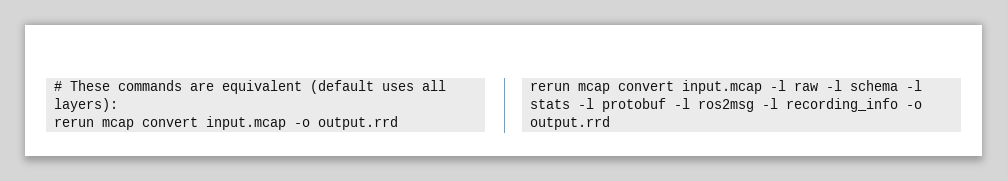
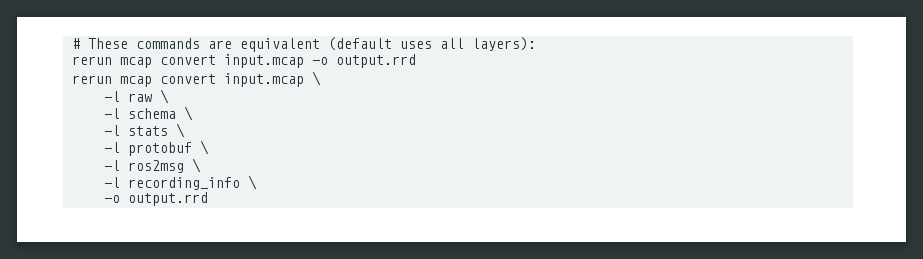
(763, 87) none -> [312,71,321,86] \ //
(819, 86) none -> [160,89,169,104] \ //
(899, 85) none -> [184,106,193,121] \ //
(571, 104) none -> [176,123,185,138] \ //
(667, 105) none -> [200,140,209,155] \ //
(755, 105) none -> [192,158,201,173] \ //
(899, 105) none -> [248,175,257,190] \ //

